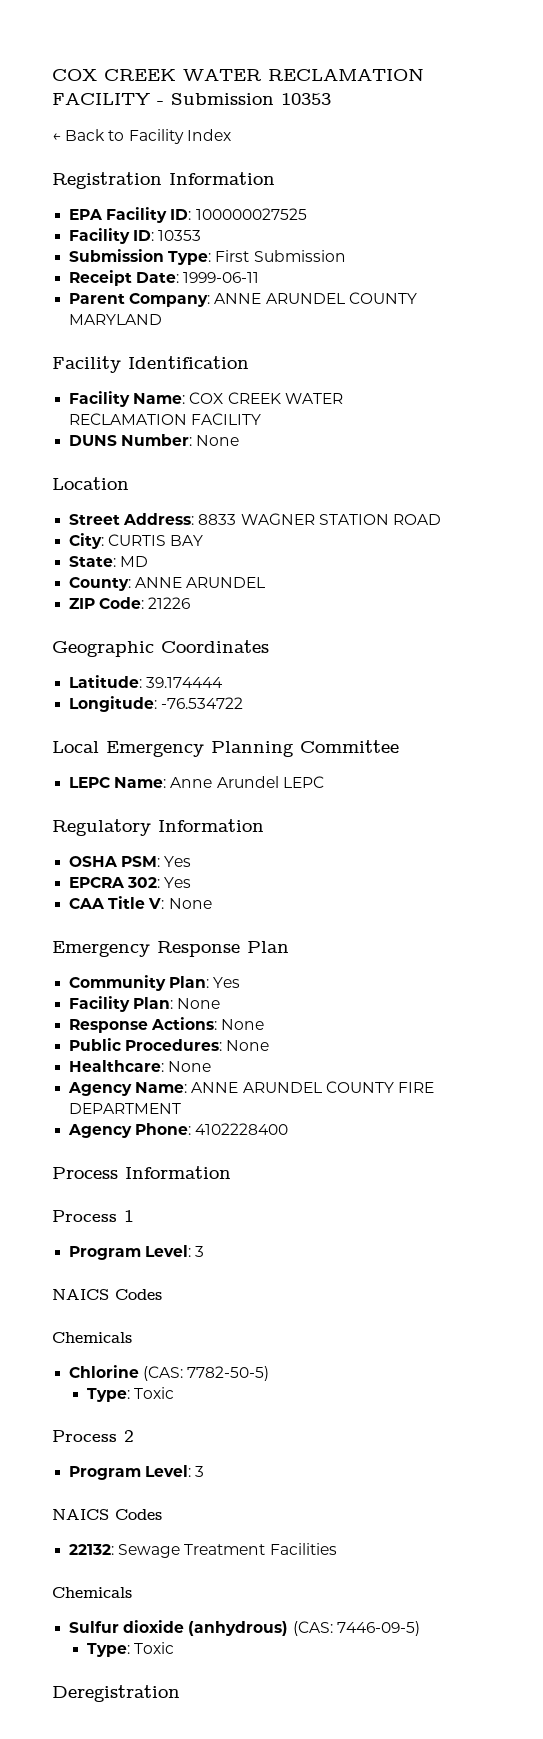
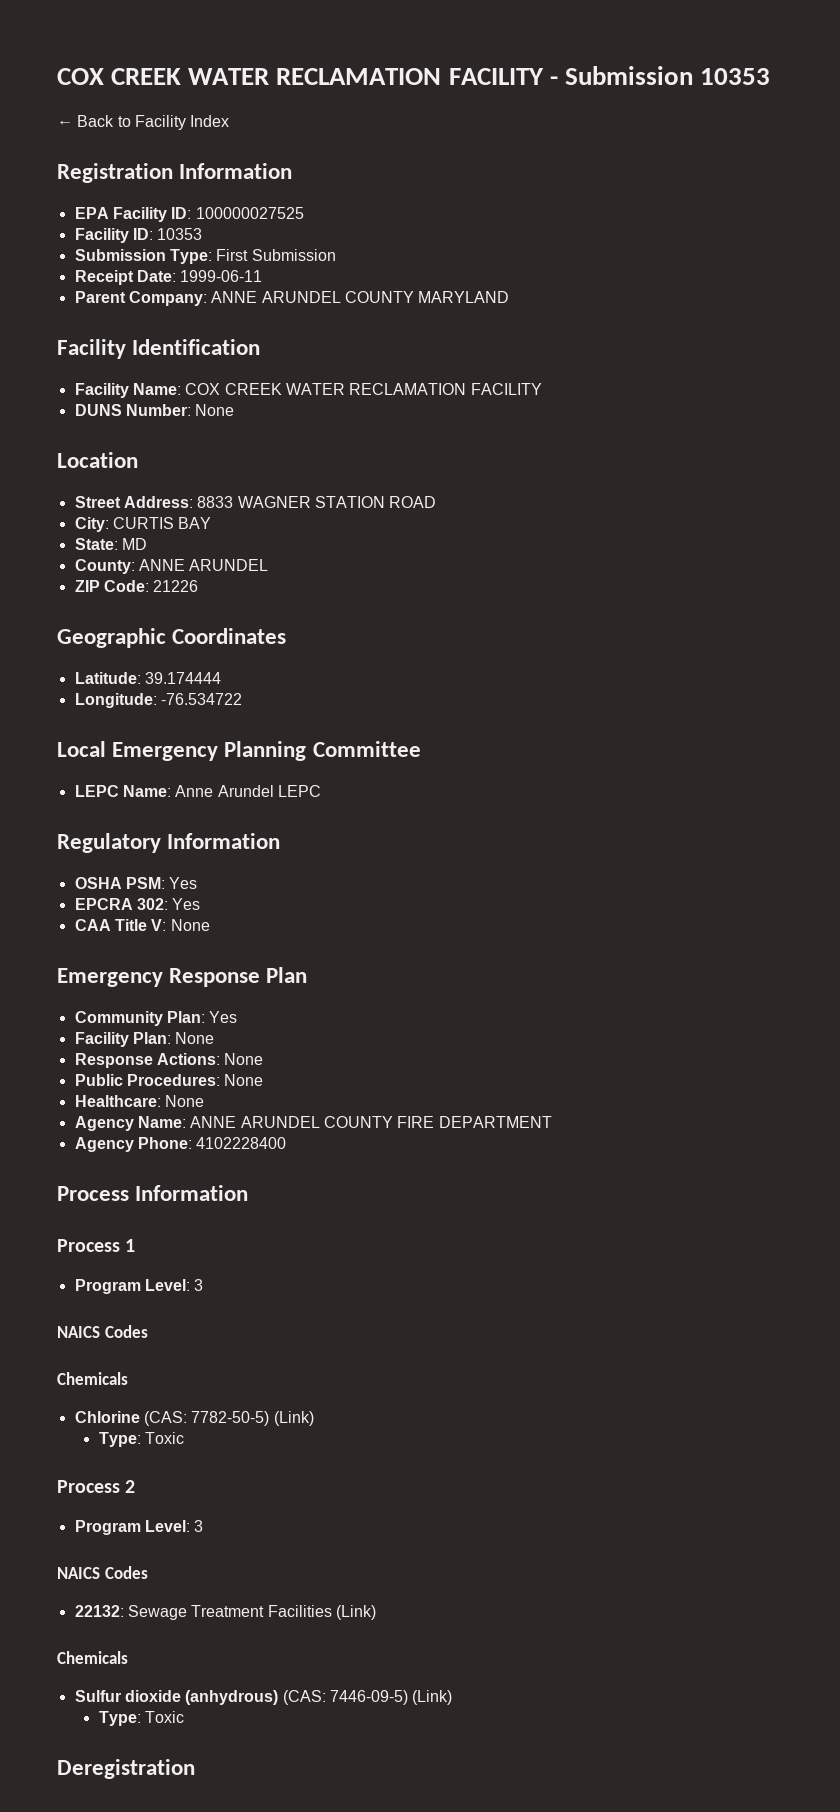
(270, 1373) none -> [273,1411,314,1426] (Link)
(337, 1549) none -> [335,1605,376,1620] (Link)
(420, 1628) none -> [412,1690,453,1705] (Link)

